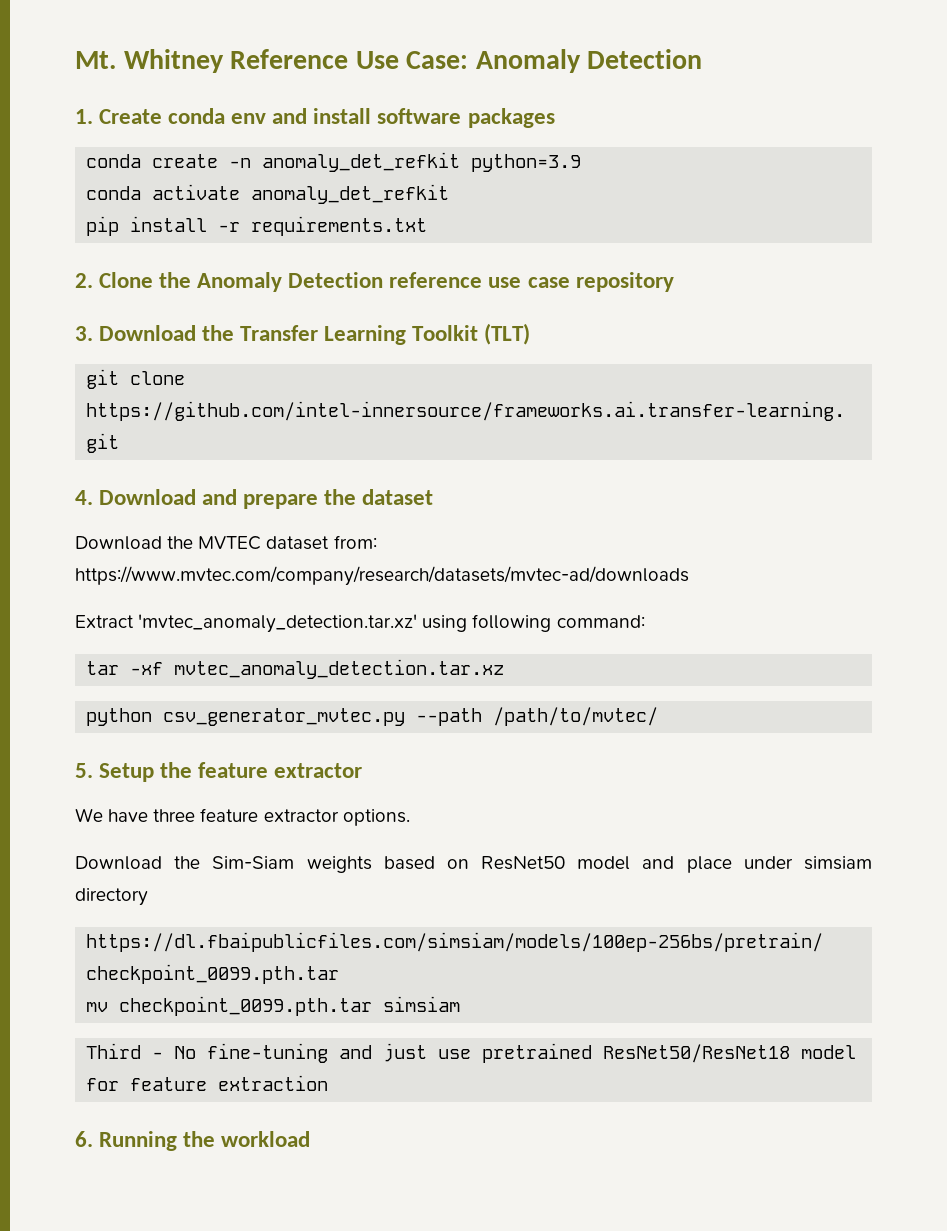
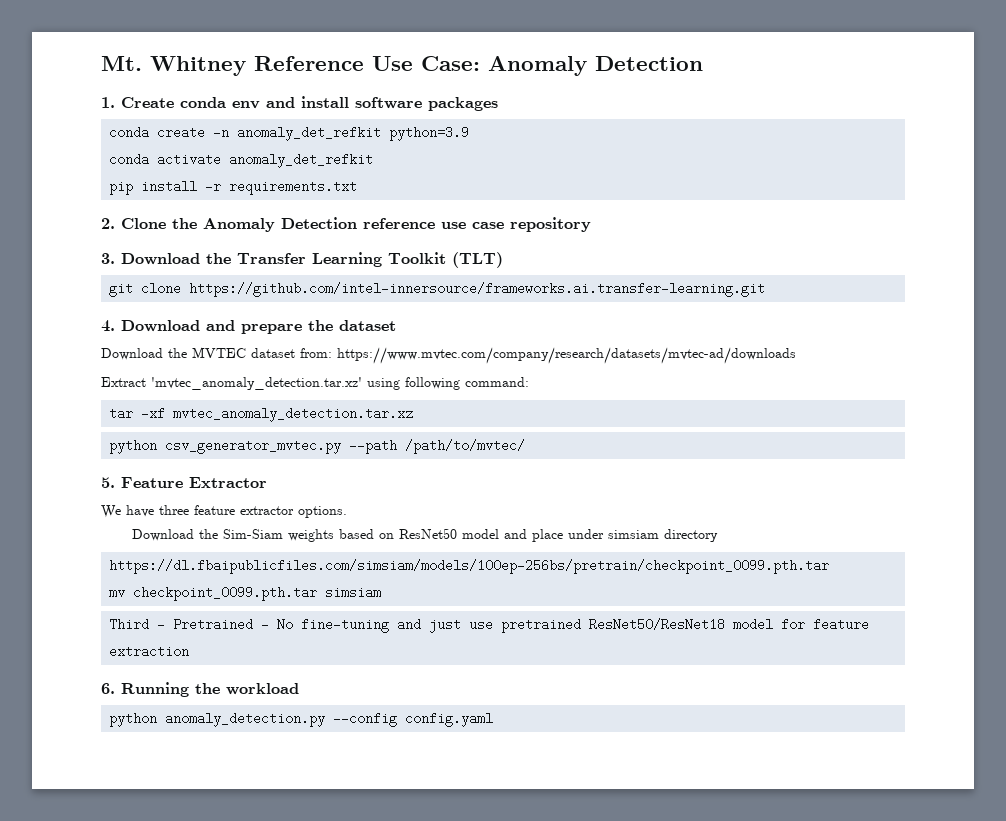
[99,762,363,782] Setup the feature extractor -> [121,477,267,488] Feature Extractor
(164, 1055) none -> [173,618,270,631] Pretrained -
(311, 1139) none -> [109,712,494,727] // python anomaly_detection.py --config config.yaml

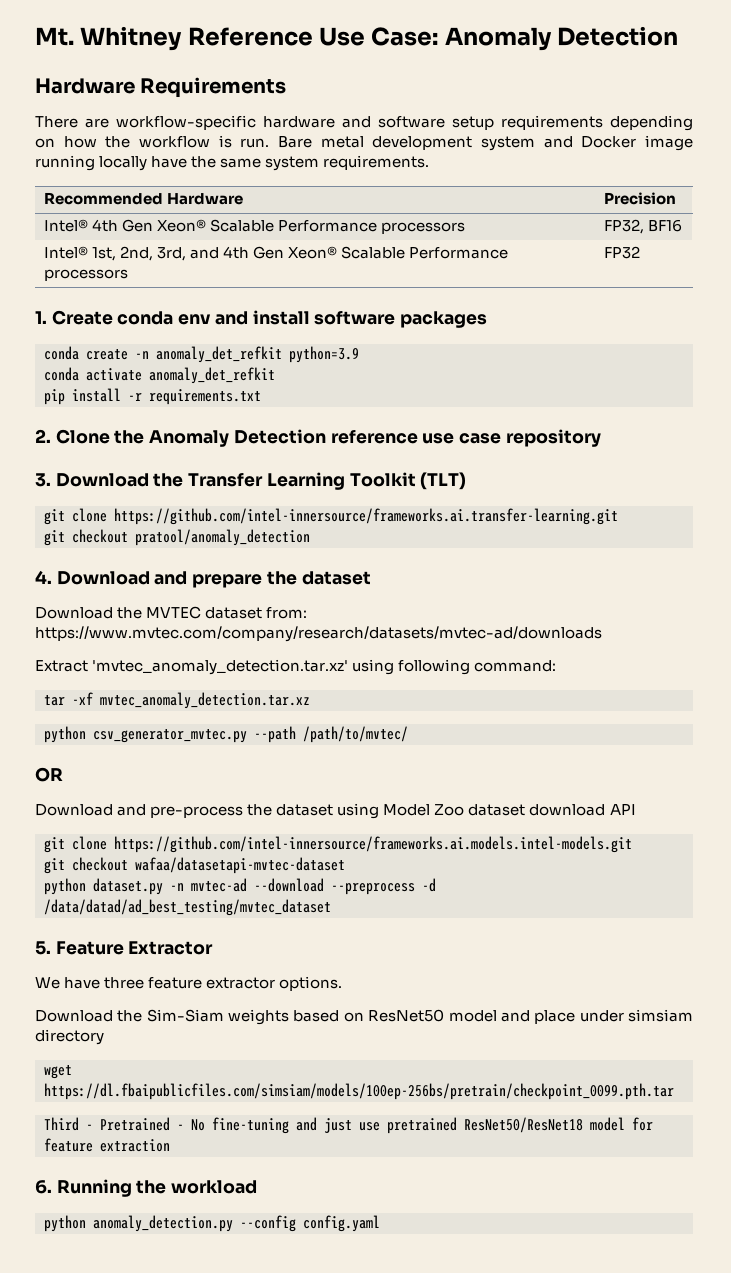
(703, 63) none -> [35,77,287,98] [35,115,693,131] [35,135,693,151] [35,155,430,171] [43,192,243,205] [603,192,676,205] [43,219,465,234] [603,219,682,234] [43,246,508,261] [43,269,128,281] [603,246,640,259] // Hardware Requirements // There are workflow-specific hardware and software setup requirements depending on how the workflow is run. Bare metal development system and Docker image running locally have the same system requirements. // Recommended Hardware | Precision // Intel® 4th Gen Xeon® Scalable Performance processors | FP32, BF16 // Intel® 1st, 2nd, 3rd, and 4th Gen Xeon® Scalable Performance processors | FP32
(766, 289) none -> [44,529,310,546] // git checkout pratool/anomaly_detection
(526, 446) none -> [35,767,63,782] [35,803,636,819] [44,836,632,853] [44,857,345,874] [44,878,436,895] [44,899,331,916] // OR // Download and pre-process the dataset using Model Zoo dataset download API // git clone https://github.com/intel-innersource/frameworks.ai.models.intel-models.git // git checkout wafaa/datasetapi-mvtec-dataset // python dataset.py -n mvtec-ad --download --preprocess -d /data/datad/ad_best_testing/mvtec_dataset
(718, 535) none -> [44,1065,72,1079] wget
[109,586,382,601] // mv checkpoint_0099.pth.tar simsiam -> (674, 1091) none

